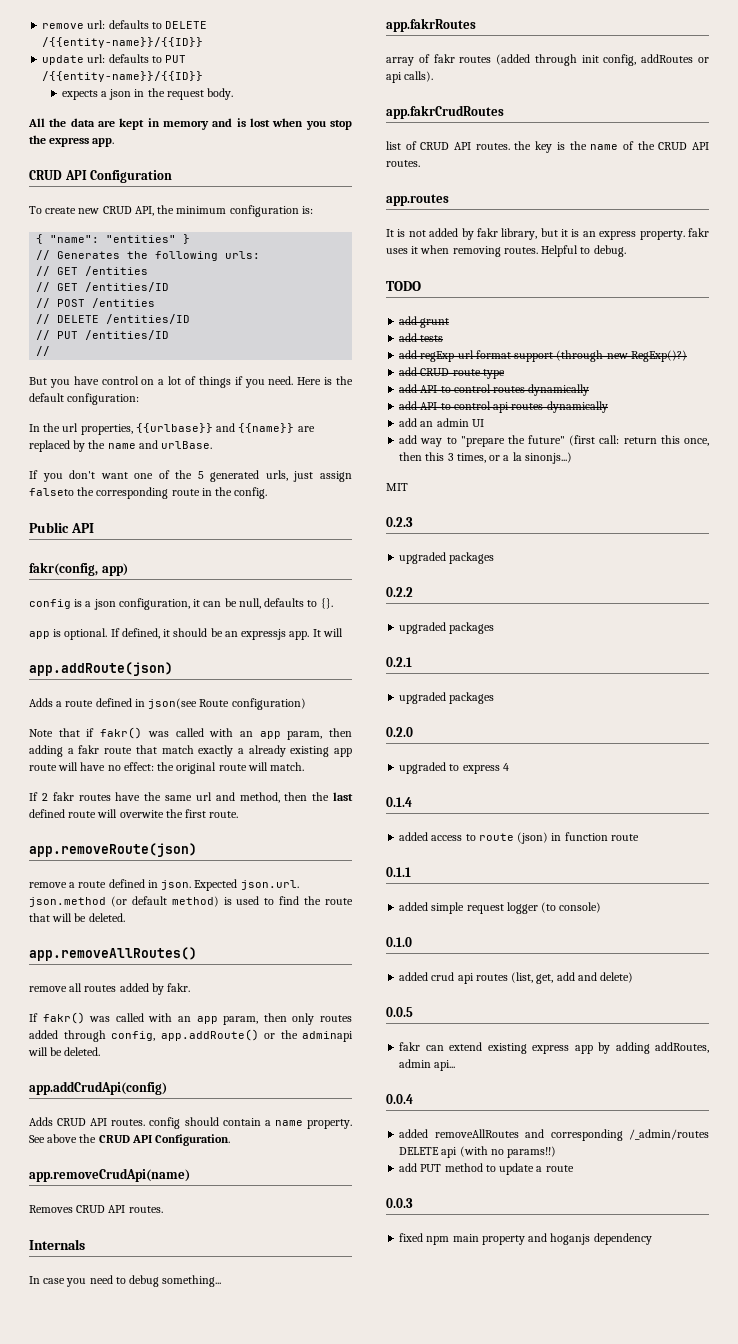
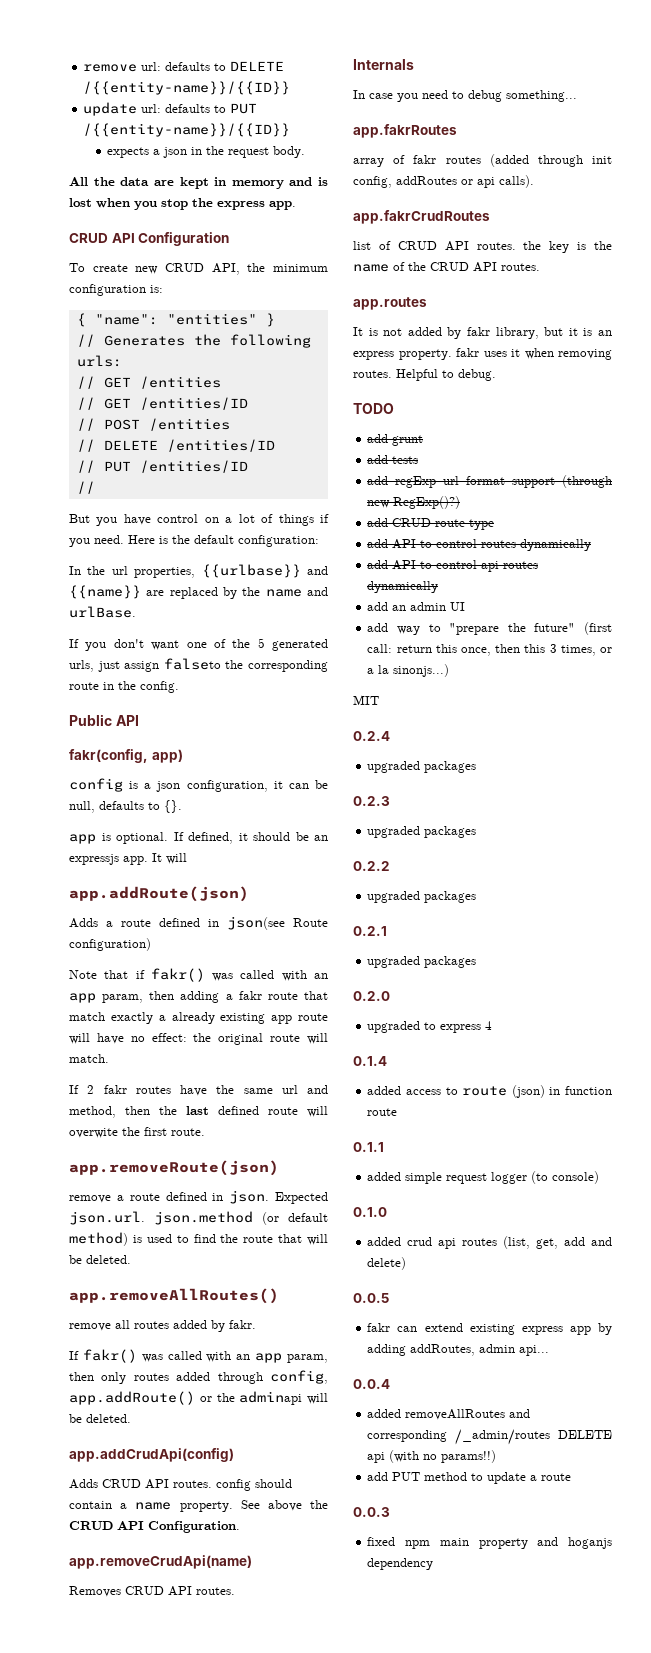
(408, 487) none -> [353,731,390,741] [367,761,477,773] // 0.2.4 // upgraded packages

